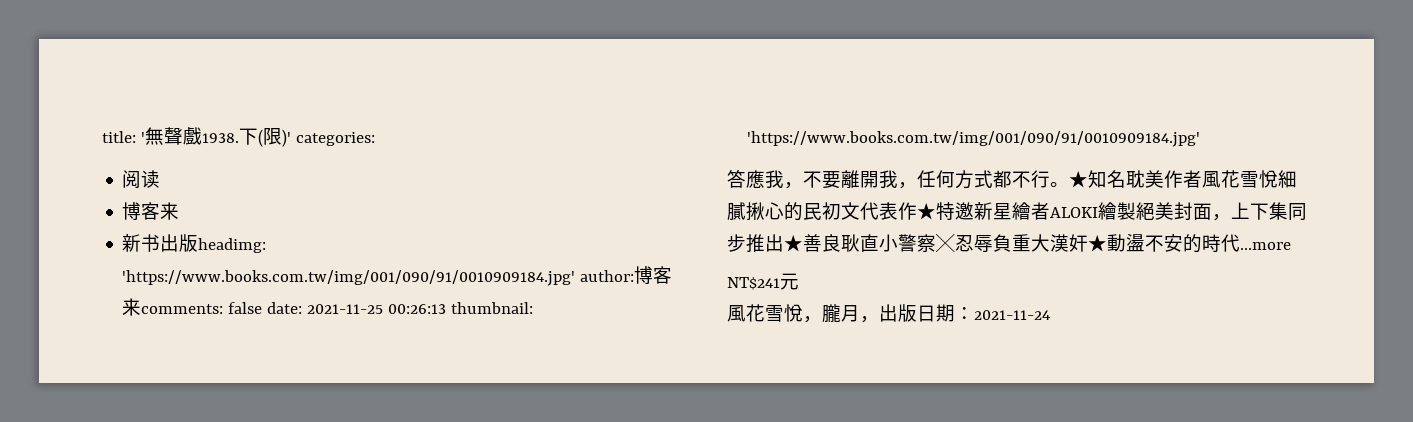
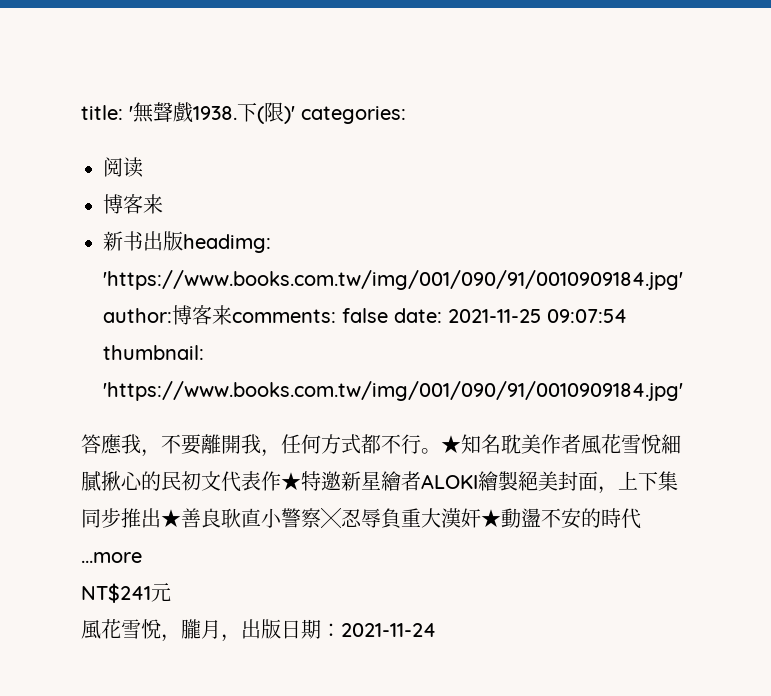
[388,304,447,314] 00:26:13 -> [547,309,627,323] 09:07:54

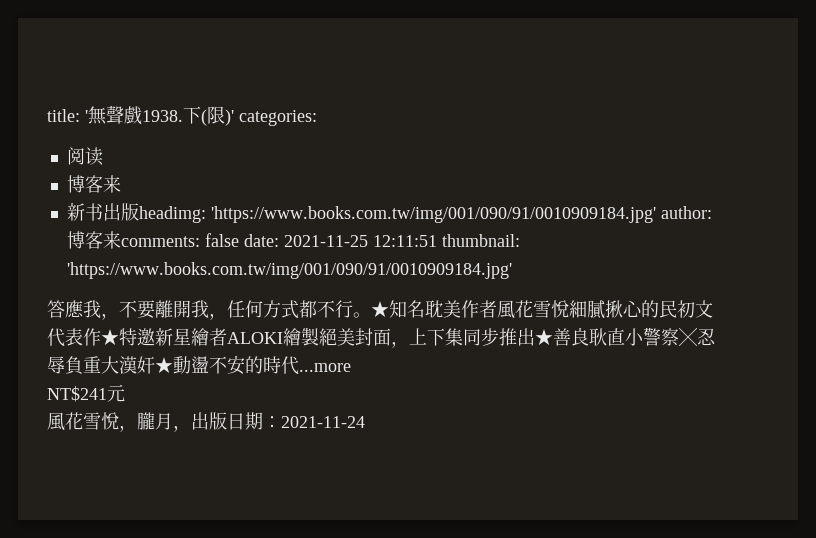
[547,309,627,323] 09:07:54 -> [372,235,437,247] 12:11:51

